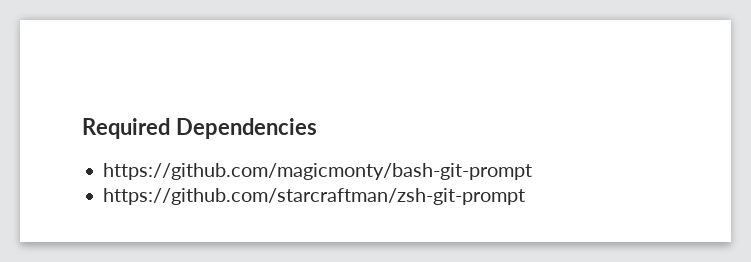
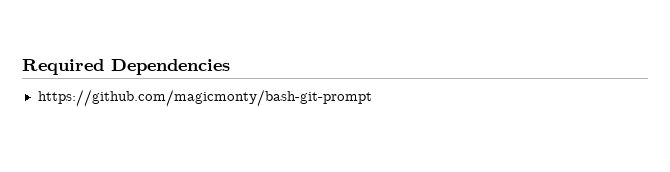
[103,188,526,205] // https://github.com/starcraftman/zsh-git-prompt -> (372, 98) none

